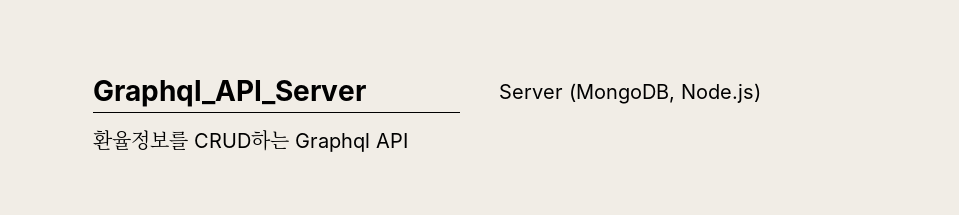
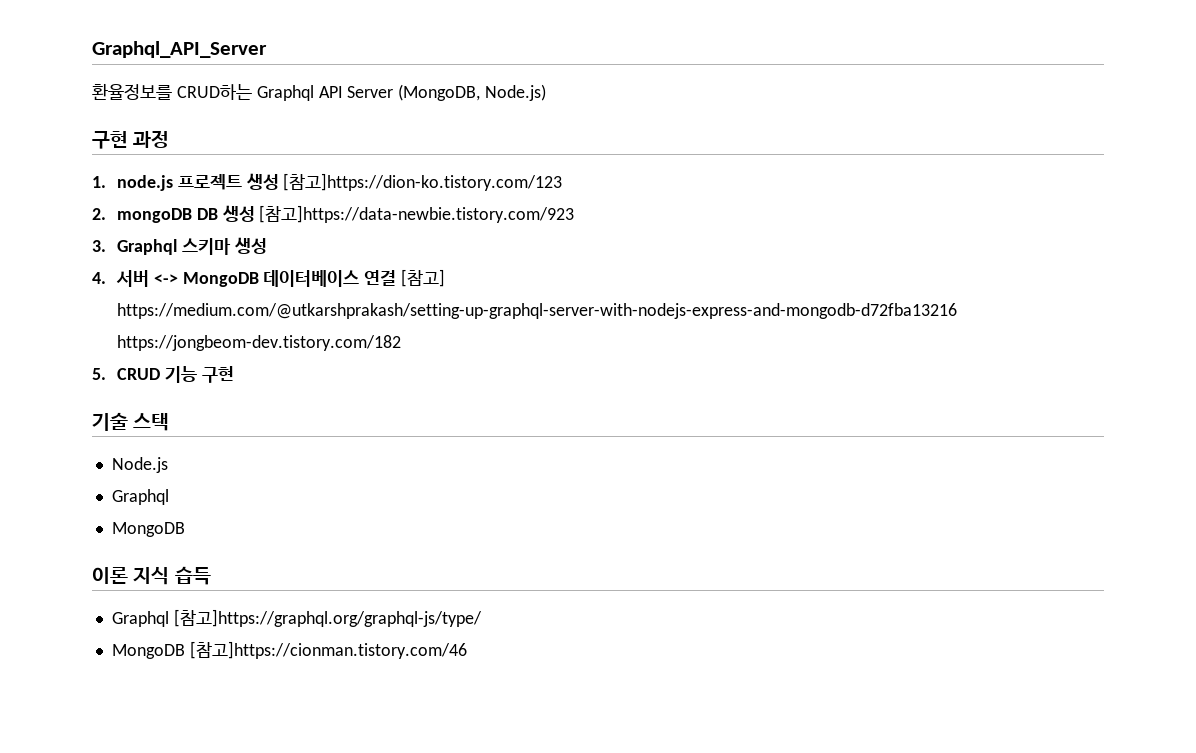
(761, 93) none -> [92,130,170,149] [92,173,563,191] [92,205,575,223] [92,237,267,255] [92,269,446,287] [116,303,957,319] [116,335,401,351] [92,366,234,383] [92,412,170,431] [111,457,168,473] [111,489,169,505] [111,522,185,537] [92,566,211,585] [111,609,482,627] [111,641,467,659] // 구현 과정 // 1. node.js 프로젝트 생성 [참고]https://dion-ko.tistory.com/123 // 2. mongoDB DB 생성 [참고]https://data-newbie.tistory.com/923 // 3. Graphql 스키마 생성 // 4. 서버 <-> MongoDB 데이터베이스 연결 [참고] https://medium.com/@utkarshprakash/setting-up-graphql-server-with-nodejs-express-and-mongodb-d72fba13216 https://jongbeom-dev.tistory.com/182 // 5. CRUD 기능 구현 // 기술 스택 // Node.js // Graphql // MongoDB // 이론 지식 습득 // Graphql [참고]https://graphql.org/graphql-js/type/ // MongoDB [참고]https://cionman.tistory.com/46

